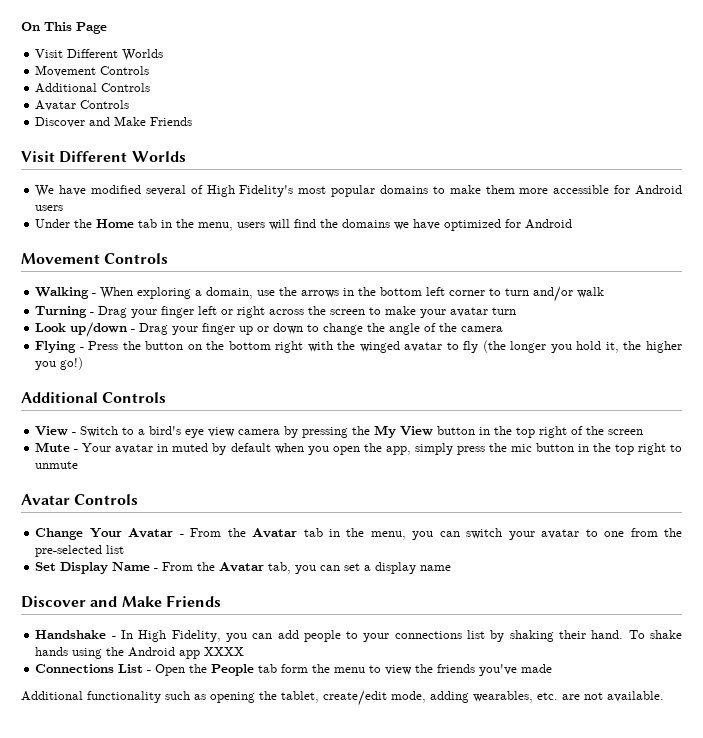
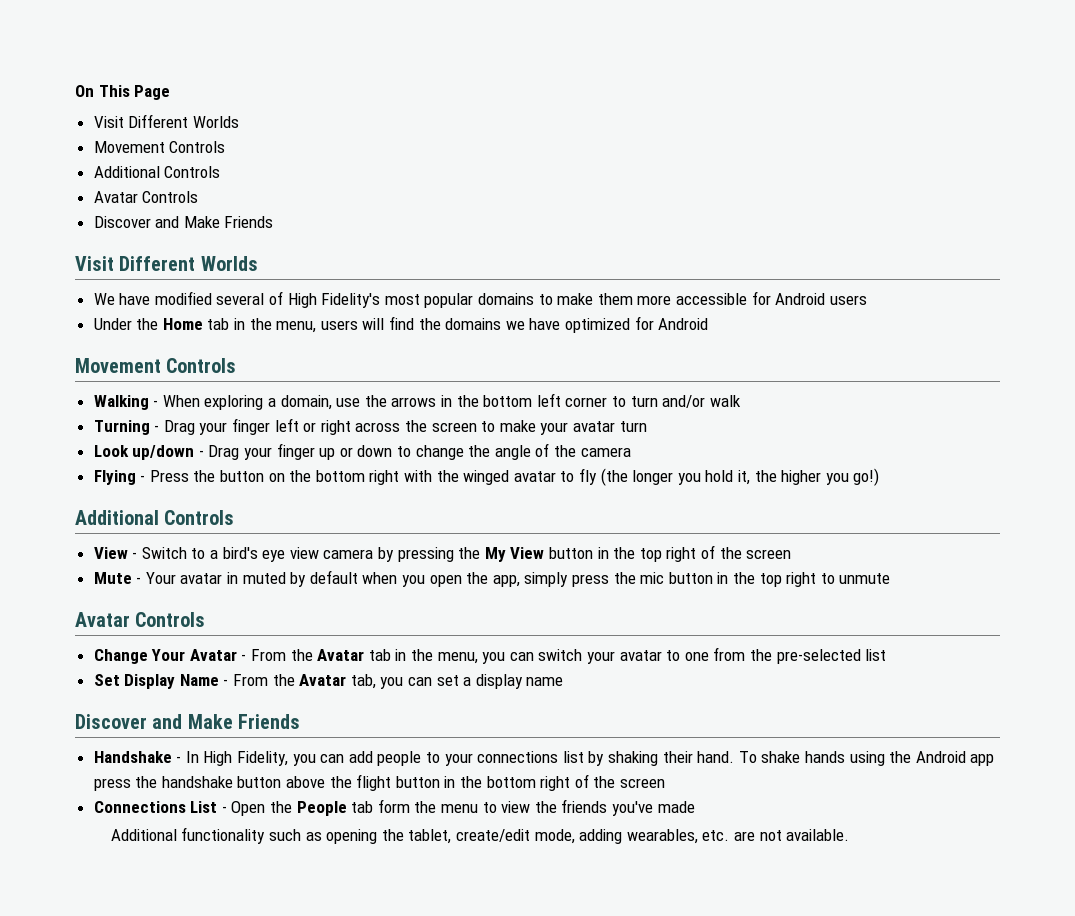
[204,647,245,656] XXXX -> [93,774,665,791] press the handshake button above the flight button in the bottom right of the screen

